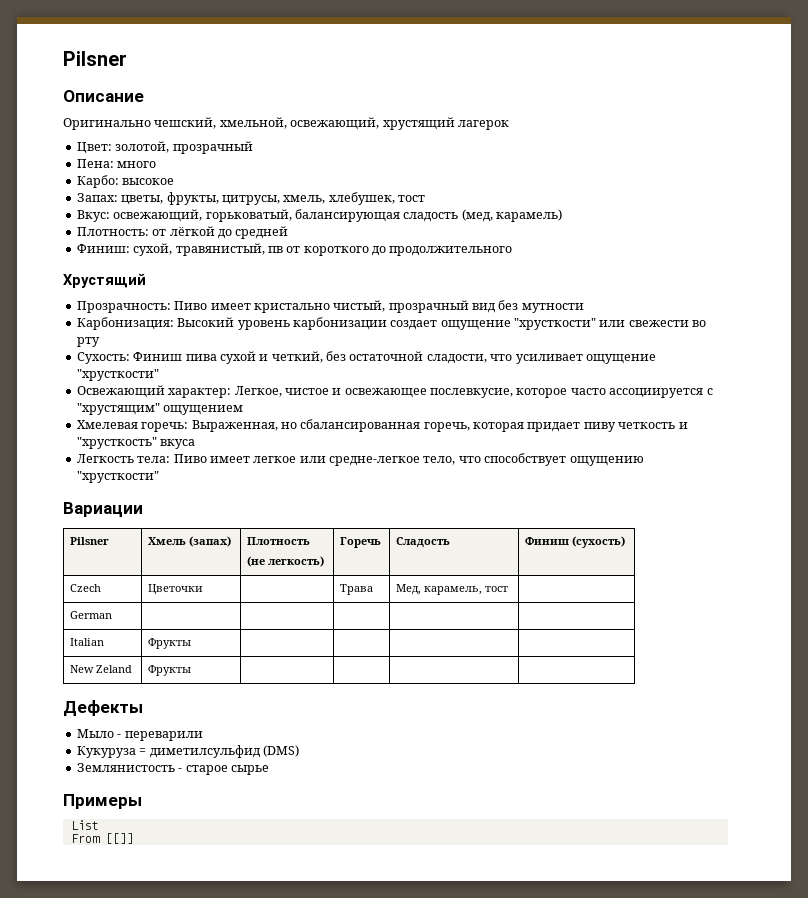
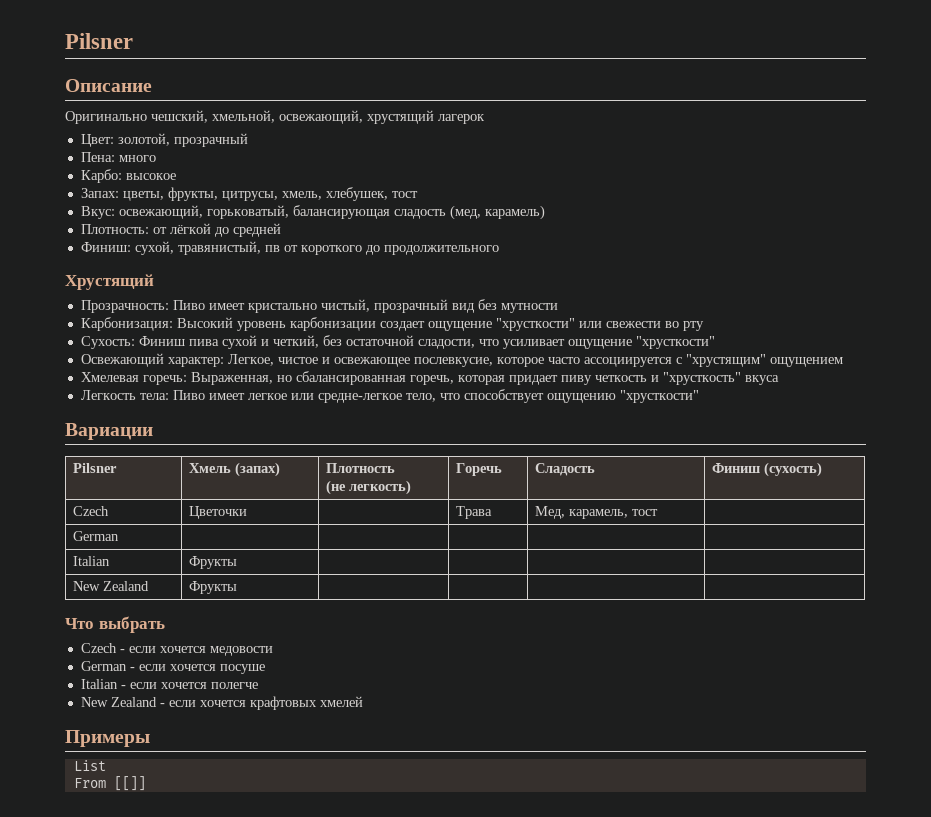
[96,665,133,673] [148,665,192,676] [63,700,143,717] [76,729,203,741] [76,745,299,758] [76,763,269,775] Zeland | Фрукты | | | | // Дефекты // Мыло - переварили // Кукуруза = диметилсульфид (DMS) // Землянистость - старое сырье -> [103,581,150,591] [189,581,238,594] [65,616,165,633] [80,643,273,656] [80,661,265,674] [80,679,258,689] [80,696,363,710] Zealand | Фрукты | | | | // Что выбрать // Czech - если хочется медовости // German - если хочется посуше // Italian - если хочется полегче // New Zealand - если хочется крафтовых хмелей

